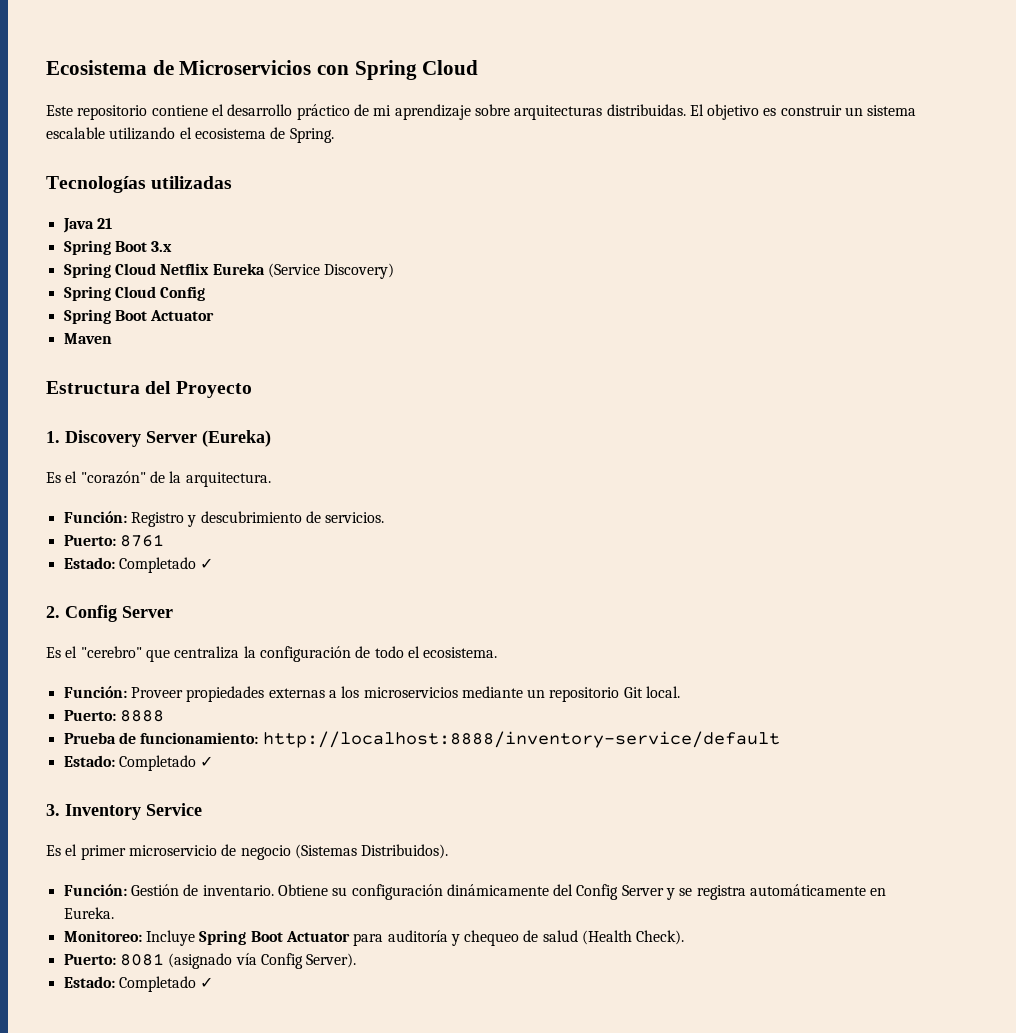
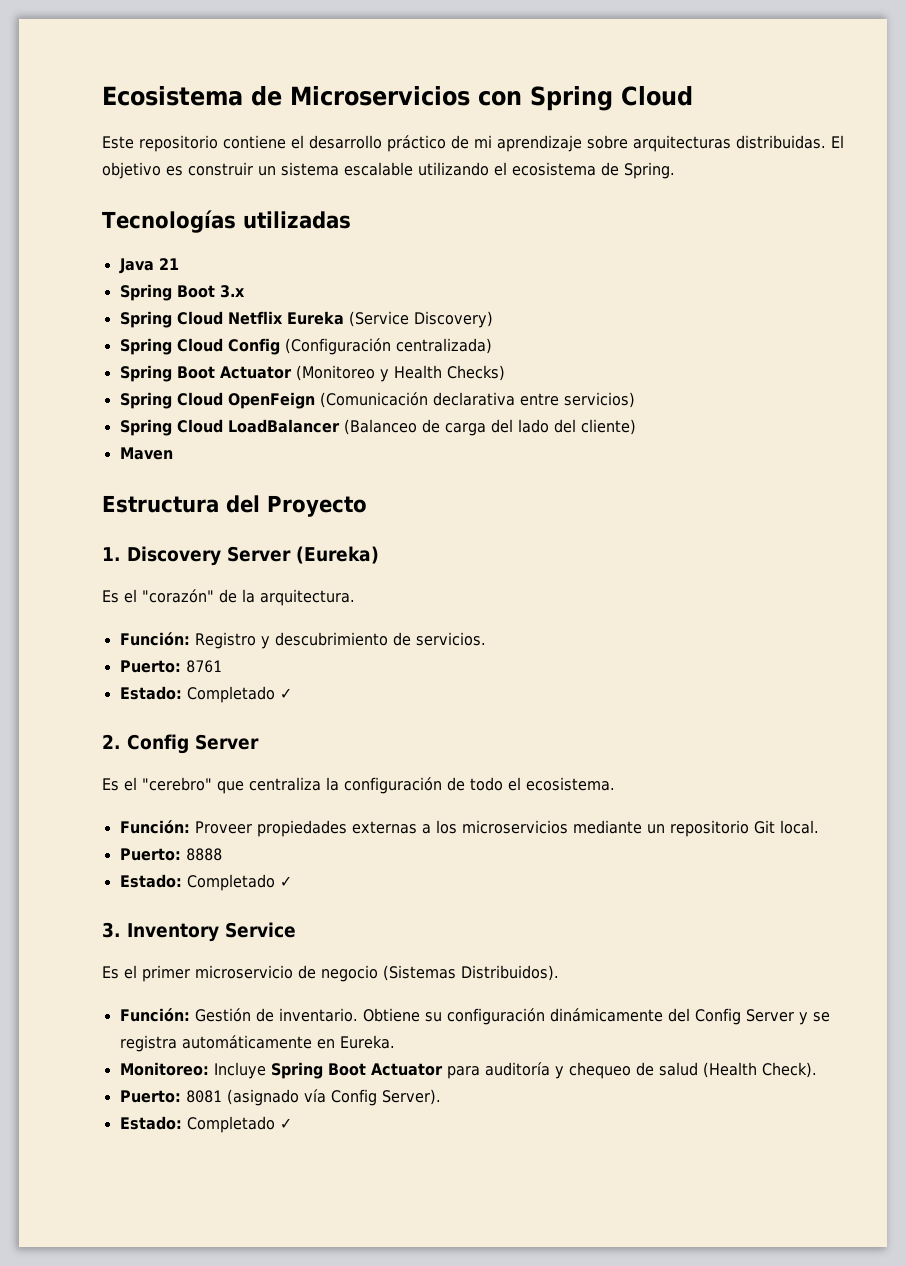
[63,309,215,324] // Spring Boot Actuator -> [284,338,492,355] [119,365,505,382] [119,392,635,409] [119,419,636,436] (Configuración centralizada) // Spring Boot Actuator (Monitoreo y Health Checks) // Spring Cloud OpenFeign (Comunicación declarativa entre servicios) // Spring Cloud LoadBalancer (Balanceo de carga del lado del cliente)
[63,731,780,748] // Prueba de funcionamiento: http://localhost:8888/inventory-service/default -> (222, 854) none

